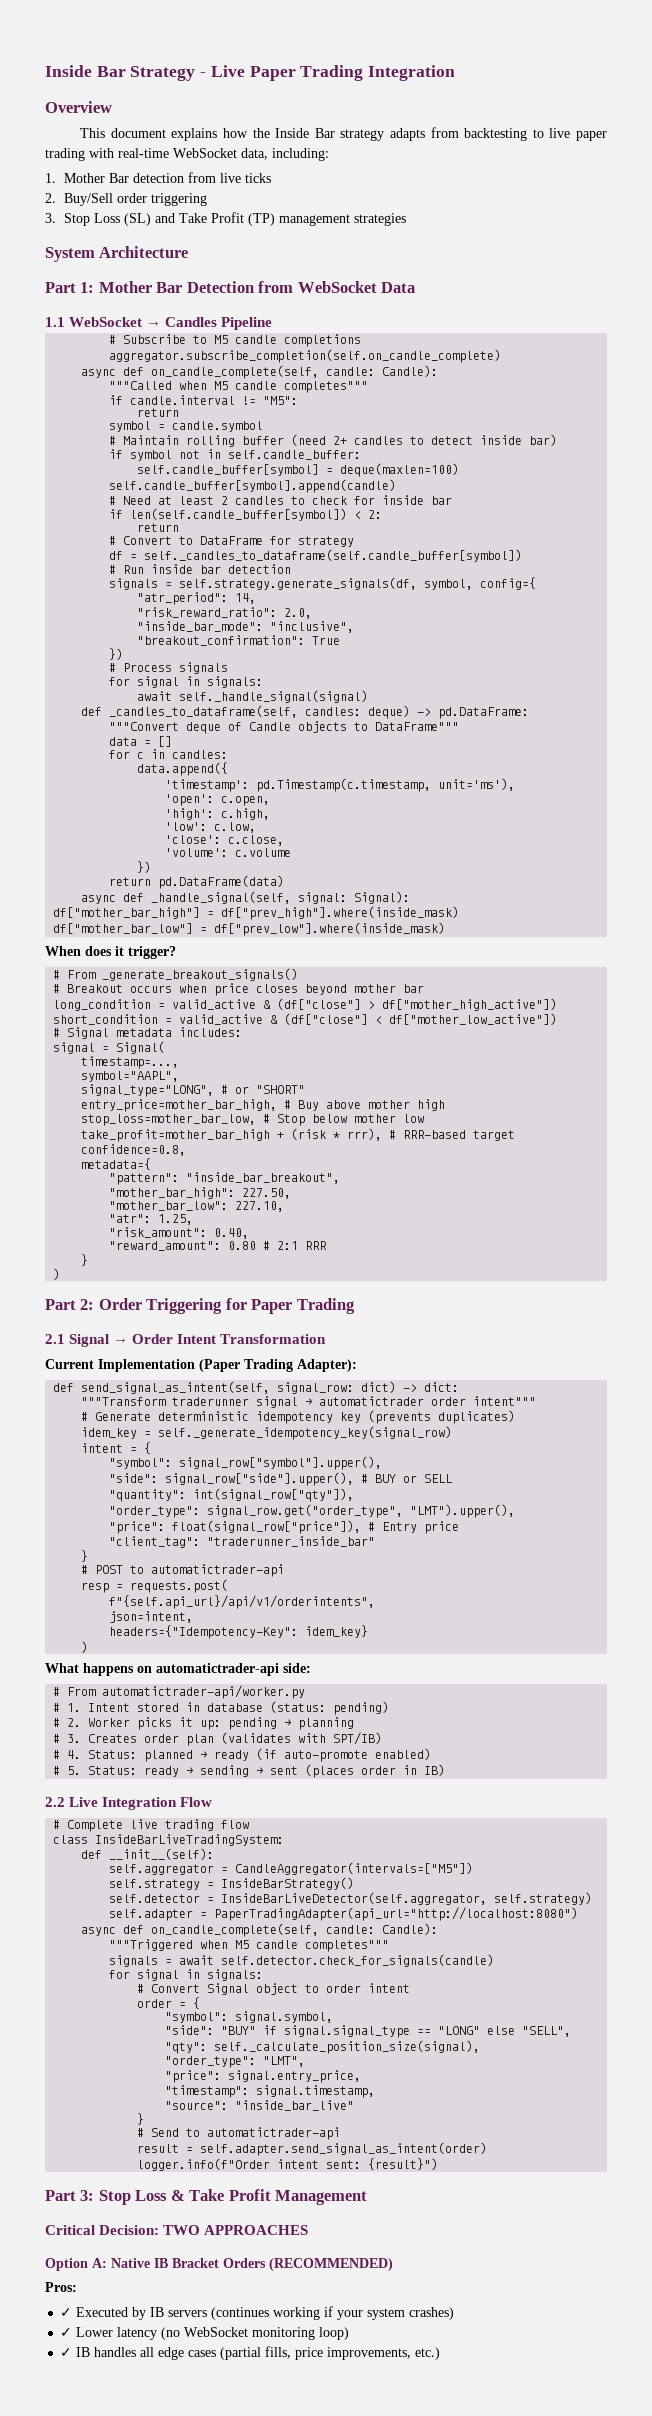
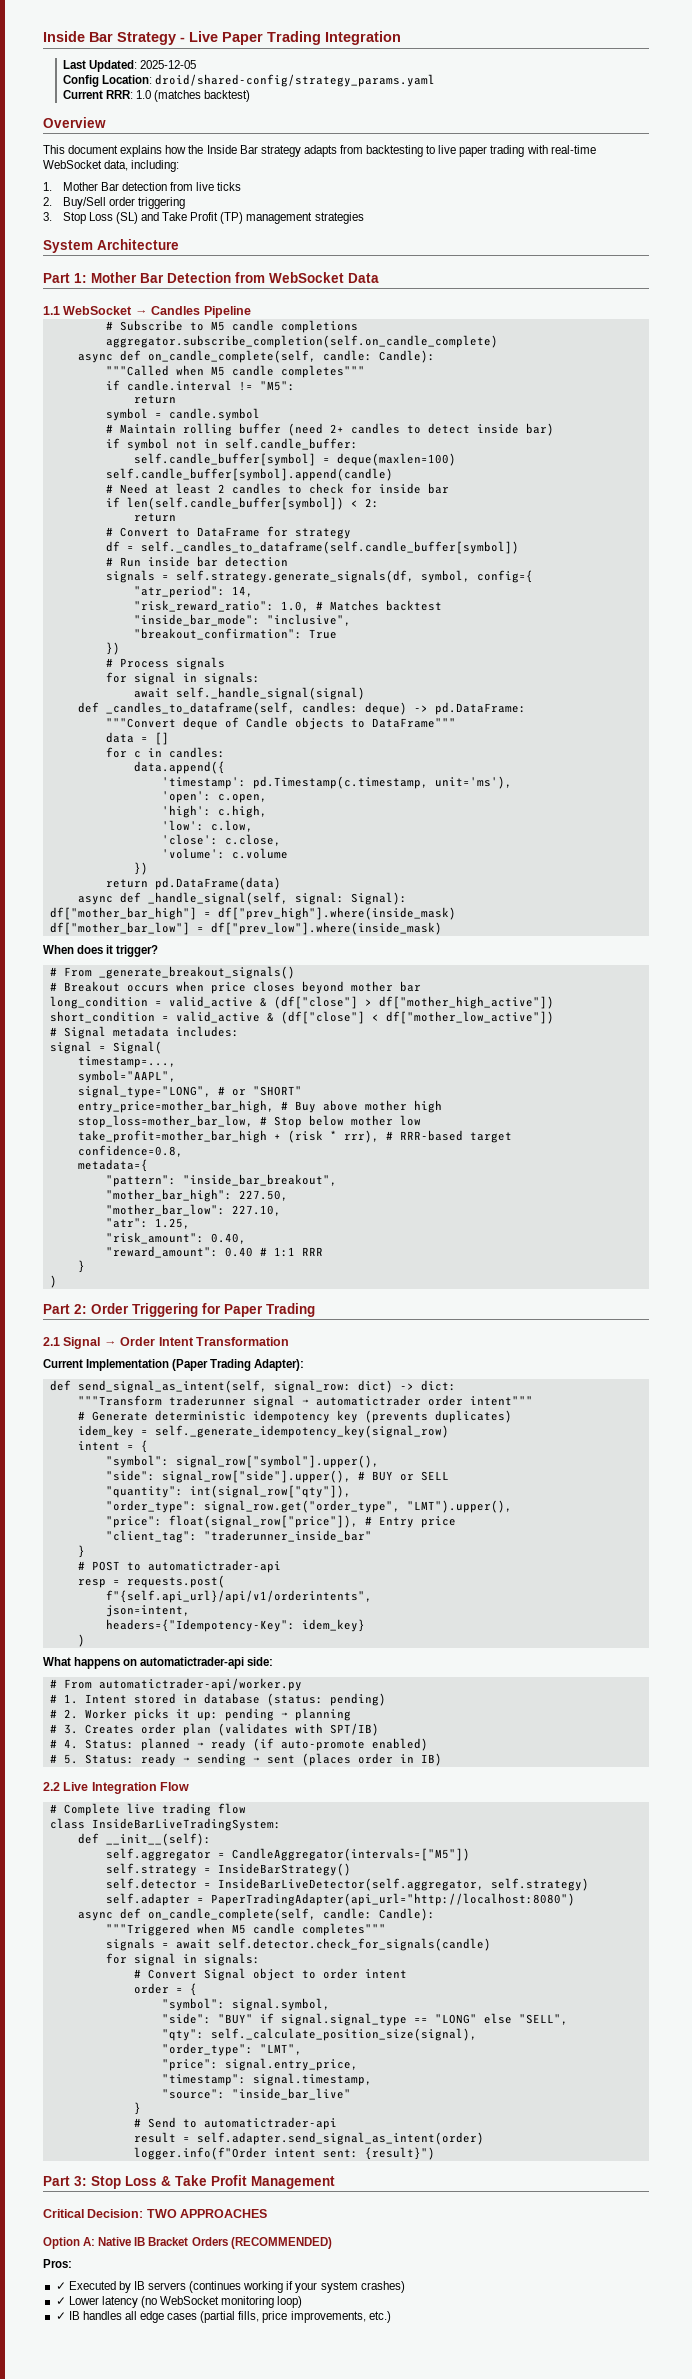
(456, 73) none -> [62,60,196,72] [62,74,435,87] [62,90,251,102] // Last Updated: 2025-12-05 // Config Location: droid/shared-config/strategy_params.yaml // Current RRR: 1.0 (matches backtest)
[284,608,313,619] 2.0, -> [280,600,442,612] 1.0, # Matches backtest
[228,1241,299,1250] 0.80 # 2:1 -> [224,1247,295,1257] 0.40 # 1:1

